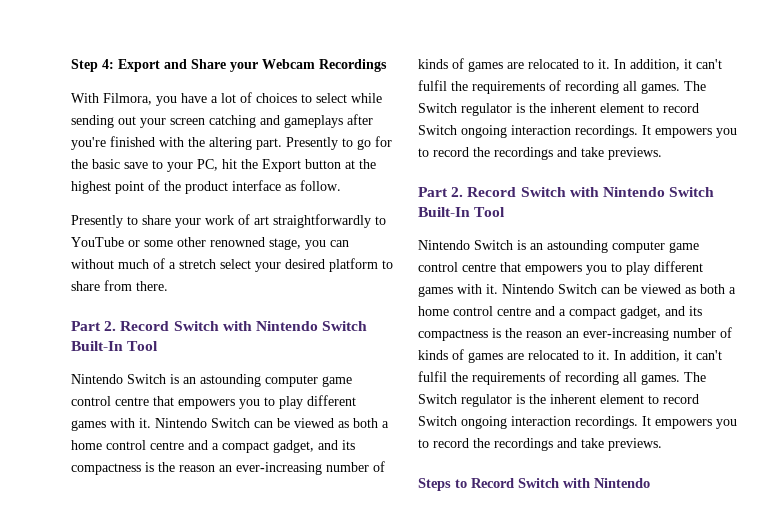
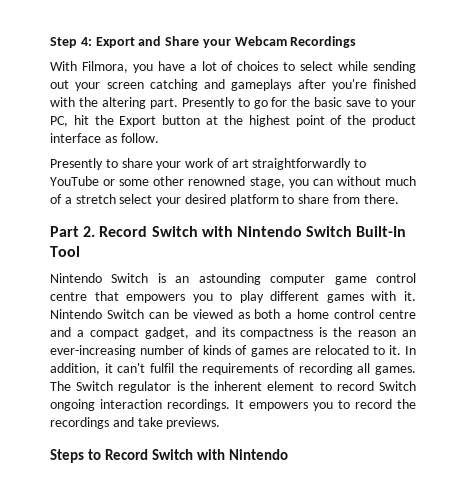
[418,187,715,197] [418,207,506,217] [418,240,699,253] [418,261,703,275] [418,284,736,297] [418,306,702,319] [418,327,732,341] [418,349,722,363] [418,371,706,385] [418,394,699,407] [418,416,737,429] [418,438,662,451] // Part 2. Record Switch with Nintendo Switch Built-In Tool // Nintendo Switch is an astounding computer game control centre that empowers you to play different games with it. Nintendo Switch can be viewed as both a home control centre and a compact gadget, and its compactness is the reason an ever-increasing number of kinds of games are relocated to it. In addition, it can't fulfil the requirements of recording all games. The Switch regulator is the inherent element to record Switch ongoing interaction recordings. It empowers you to record the recordings and take previews. -> (221, 423) none

